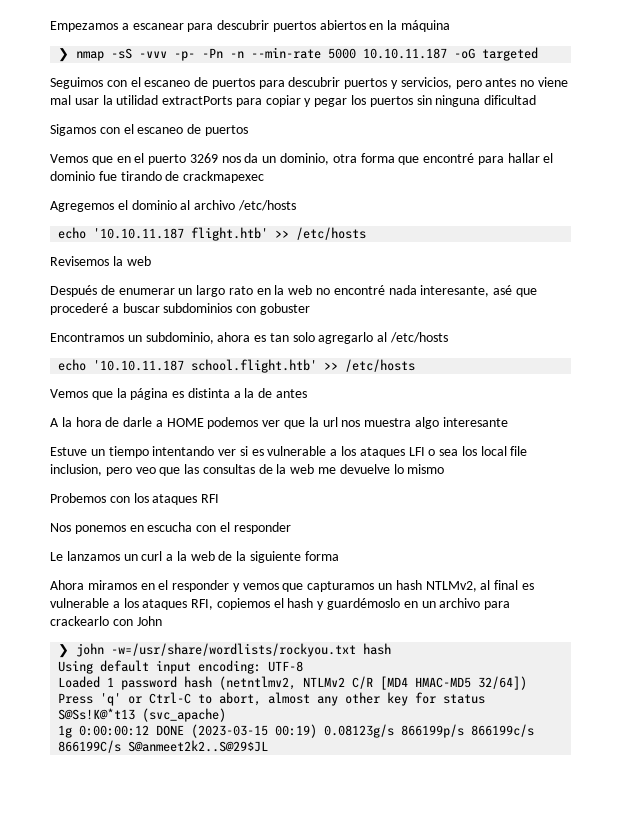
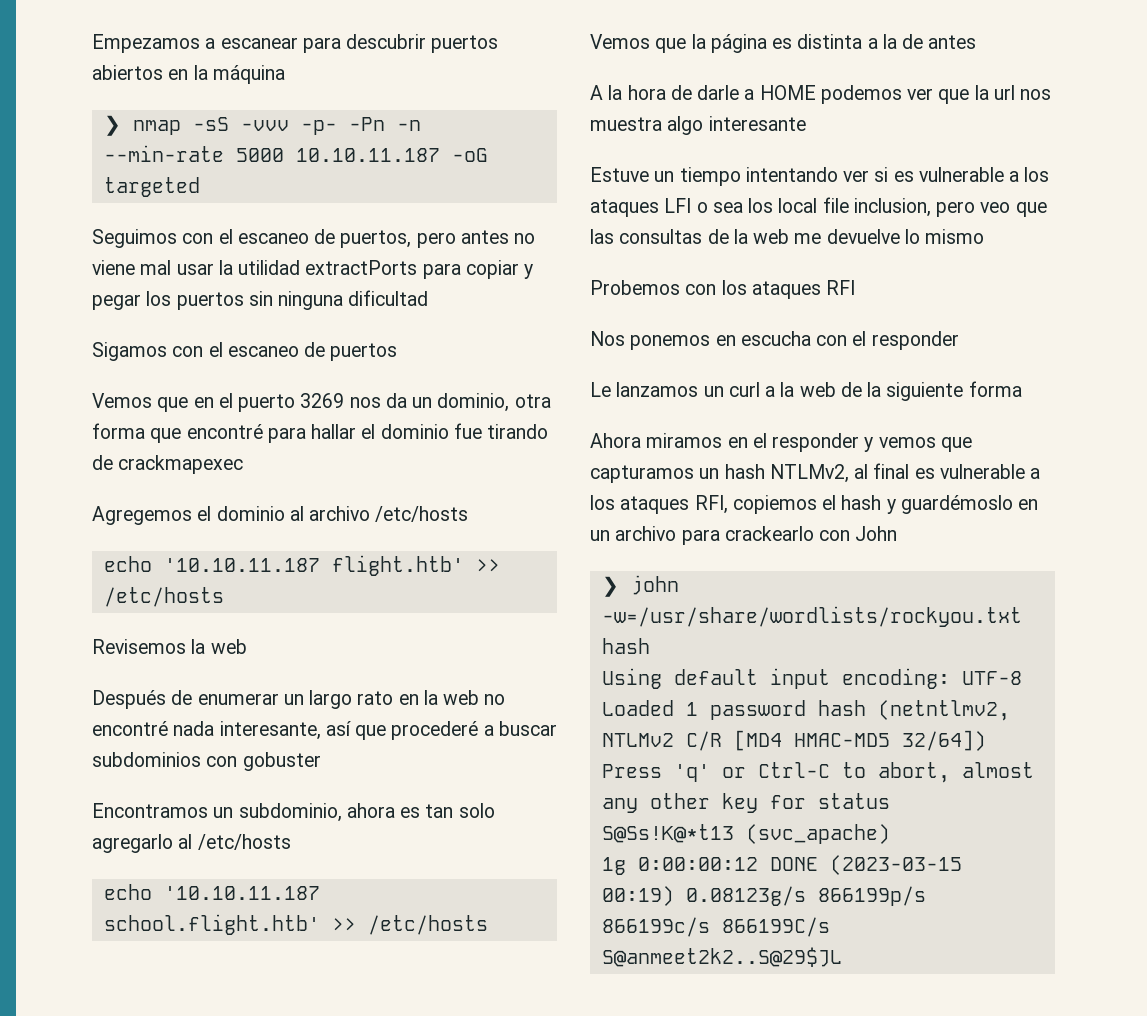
[211,77,452,89] puertos para descubrir puertos y servicios, -> [340,230,412,248] puertos,
[493,285,513,295] asé -> [325,721,351,736] así

